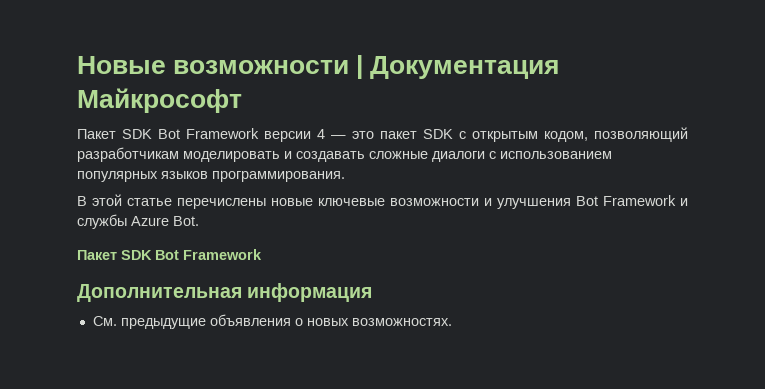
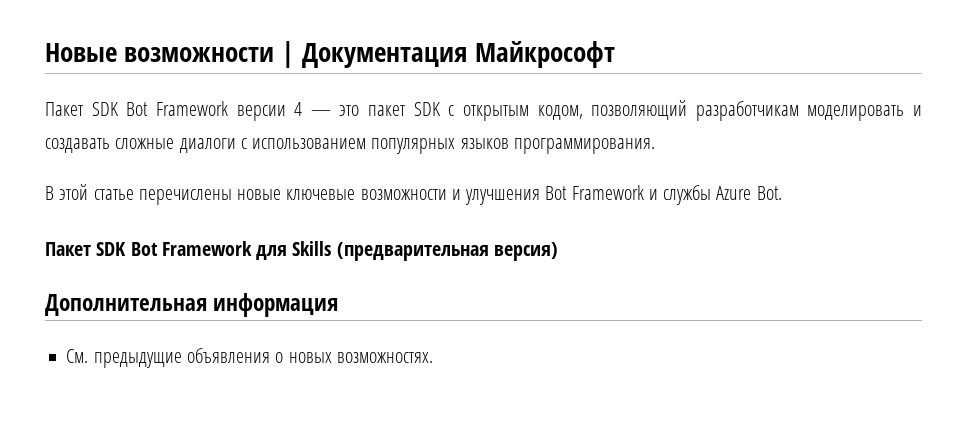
(262, 254) none -> [256,241,558,261] для Skills (предварительная версия)

